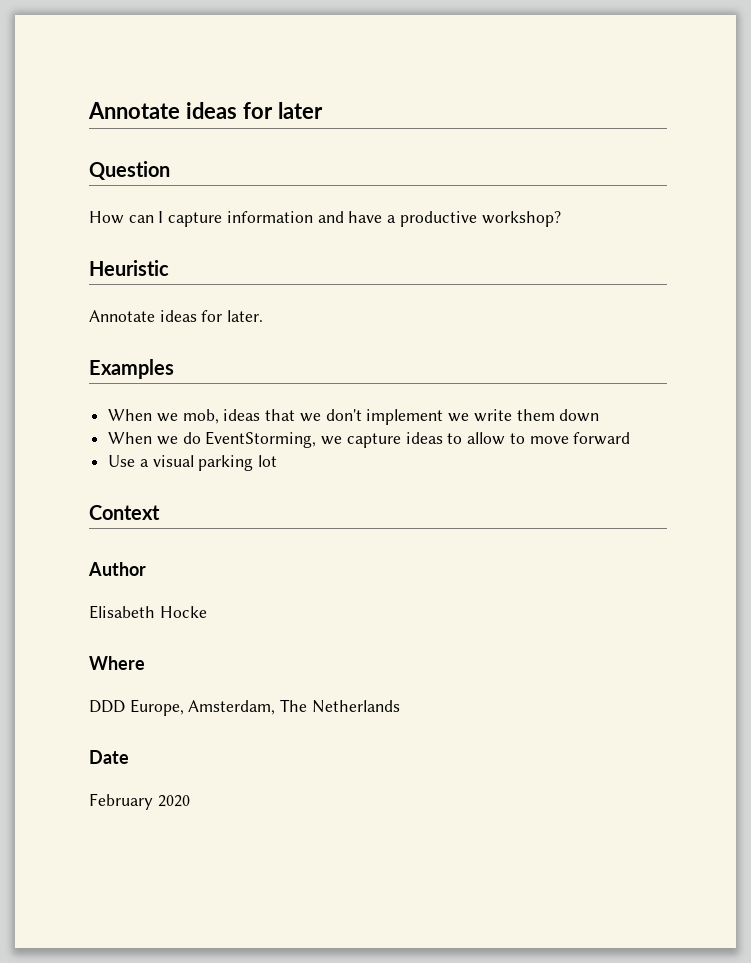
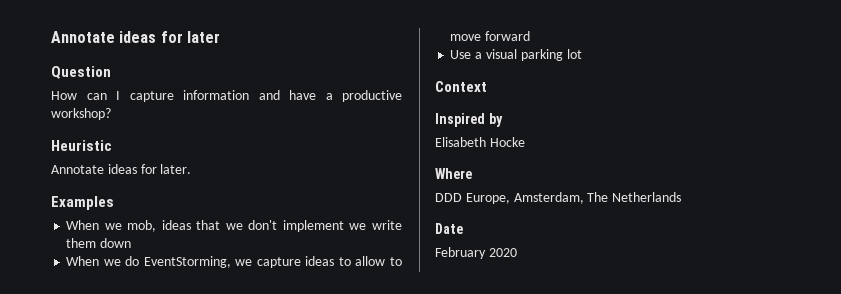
[88,562,146,576] Author -> [435,113,503,127] Inspired by

